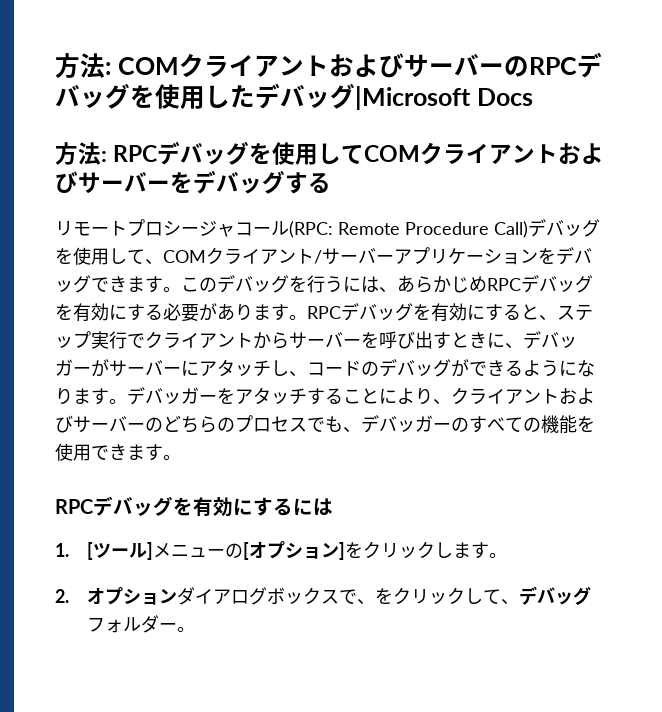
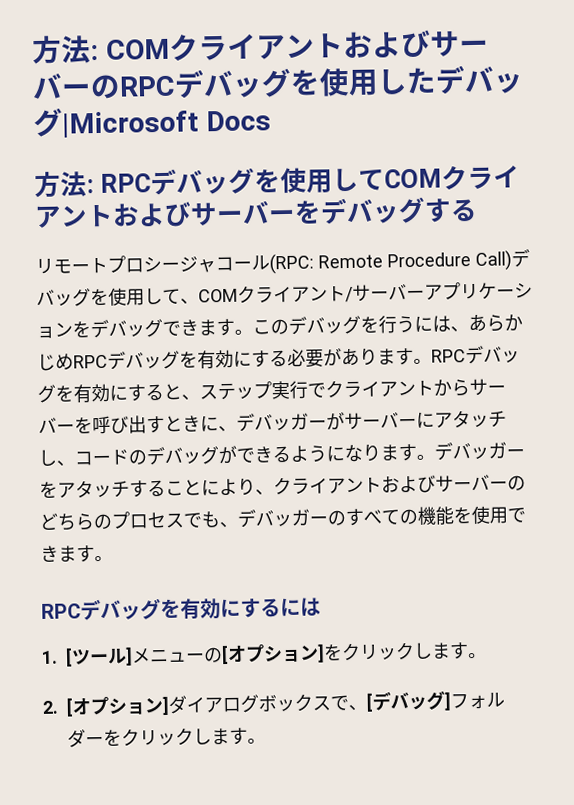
[87,587,178,605] オプション -> [66,695,170,717] [オプション]
[375,586,592,605] [87,615,178,633] をクリックして、デバッグフォルダー -> [366,690,505,712] [67,727,248,748] [デバッグ]フォルダーをクリックします

